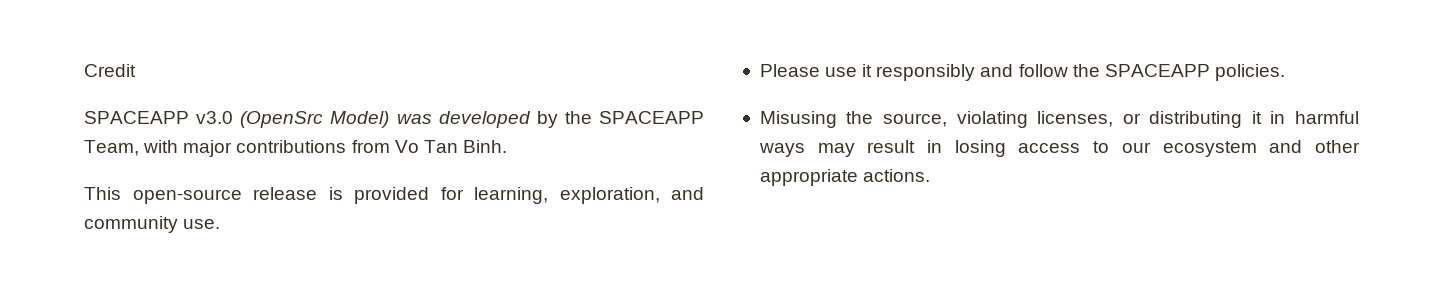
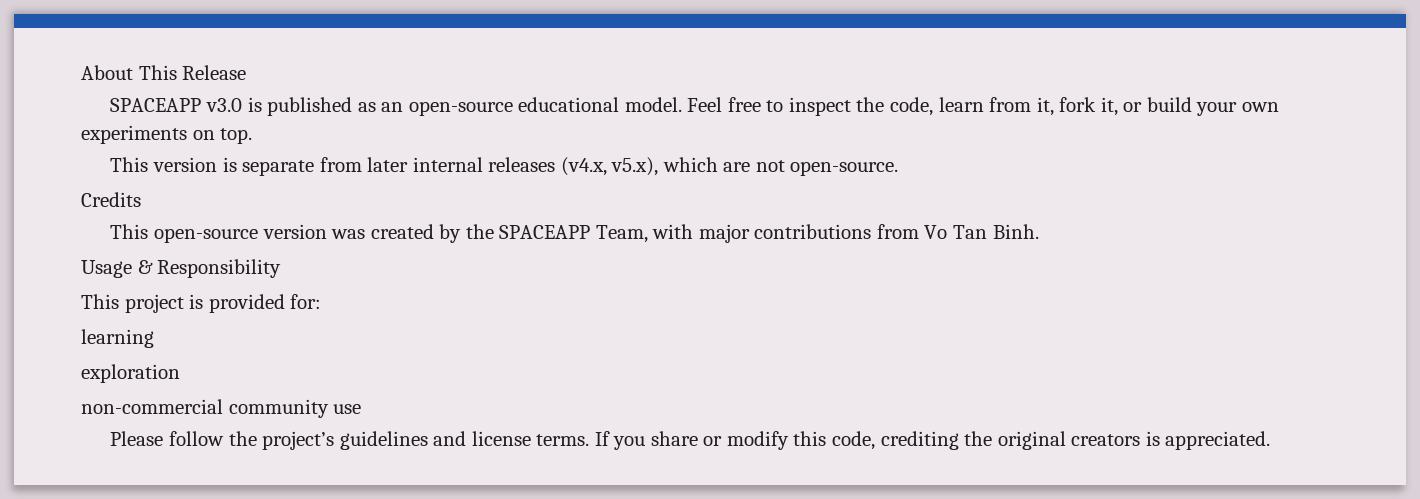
[84,64,136,77] Credit -> [81,65,247,80] About This Release
[240,111,531,128] (OpenSrc Model) was developed -> [247,97,1279,116] [81,125,253,144] [110,157,899,176] [81,192,141,207] [110,224,434,243] is published as an open-source educational model. Feel free to inspect the code, learn from it, fork it, or build your own experiments on top. // This version is separate from later internal releases (v4.x, v5.x), which are not open-source. // Credits // This open-source version was created
[84,187,704,204] [84,216,221,233] [759,64,1285,81] [759,111,1359,128] [758,140,1361,157] [759,169,931,186] This open-source release is provided for learning, exploration, and community use. // Please use it responsibly and follow the SPACEAPP policies. // Misusing the source, violating licenses, or distributing it in harmful ways may result in losing access to our ecosystem and other appropriate actions. -> [81,259,282,278] [81,294,322,313] [81,329,154,348] [81,364,180,383] [81,399,362,418] [110,431,1271,450] Usage & Responsibility // This project is provided for: // learning // exploration // non-commercial community use // Please follow the project’s guidelines and license terms. If you share or modify this code, crediting the original creators is appreciated.

